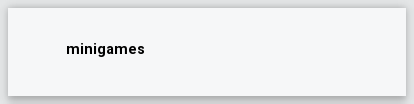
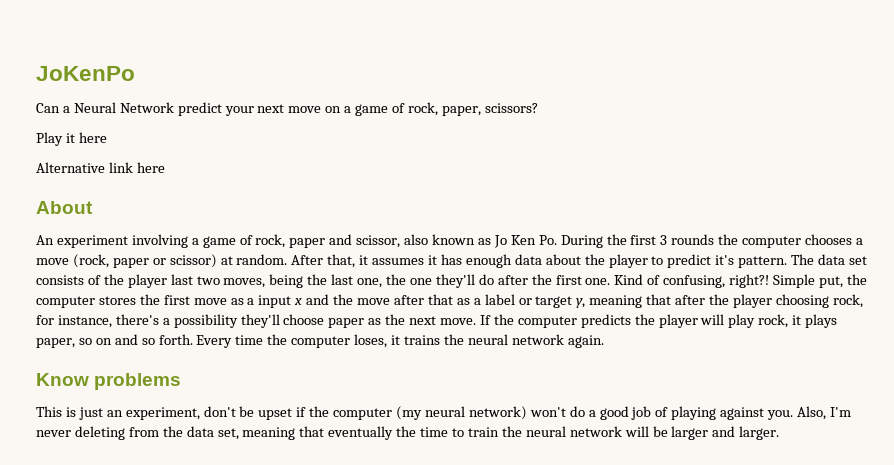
[66,43,145,57] minigames -> [36,66,135,81] [36,102,538,116] [36,132,107,146] [36,162,165,173] [36,201,93,214] [36,234,863,248] [36,254,867,268] [36,274,867,288] [36,294,863,308] [36,314,838,328] [36,334,604,348] [36,373,182,390] [36,406,851,420] [36,426,780,440] JoKenPo // Can a Neural Network predict your next move on a game of rock, paper, scissors? // Play it here // Alternative link here // About // An experiment involving a game of rock, paper and scissor, also known as Jo Ken Po. During the first 3 rounds the computer chooses a move (rock, paper or scissor) at random. After that, it assumes it has enough data about the player to predict it's pattern. The data set consists of the player last two moves, being the last one, the one they'll do after the first one. Kind of confusing, right?! Simple put, the computer stores the first move as a input x and the move after that as a label or target y, meaning that after the player choosing rock, for instance, there's a possibility they'll choose paper as the next move. If the computer predicts the player will play rock, it plays paper, so on and so forth. Every time the computer loses, it trains the neural network again. // Know problems // This is just an experiment, don't be upset if the computer (my neural network) won't do a good job of playing against you. Also, I'm never deleting from the data set, meaning that eventually the time to train the neural network will be larger and larger.

